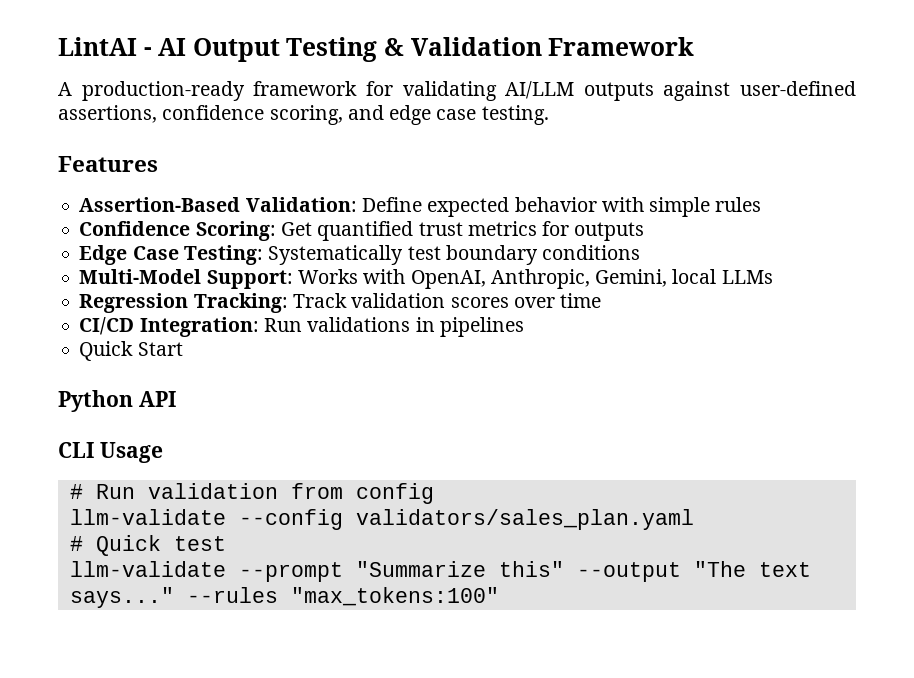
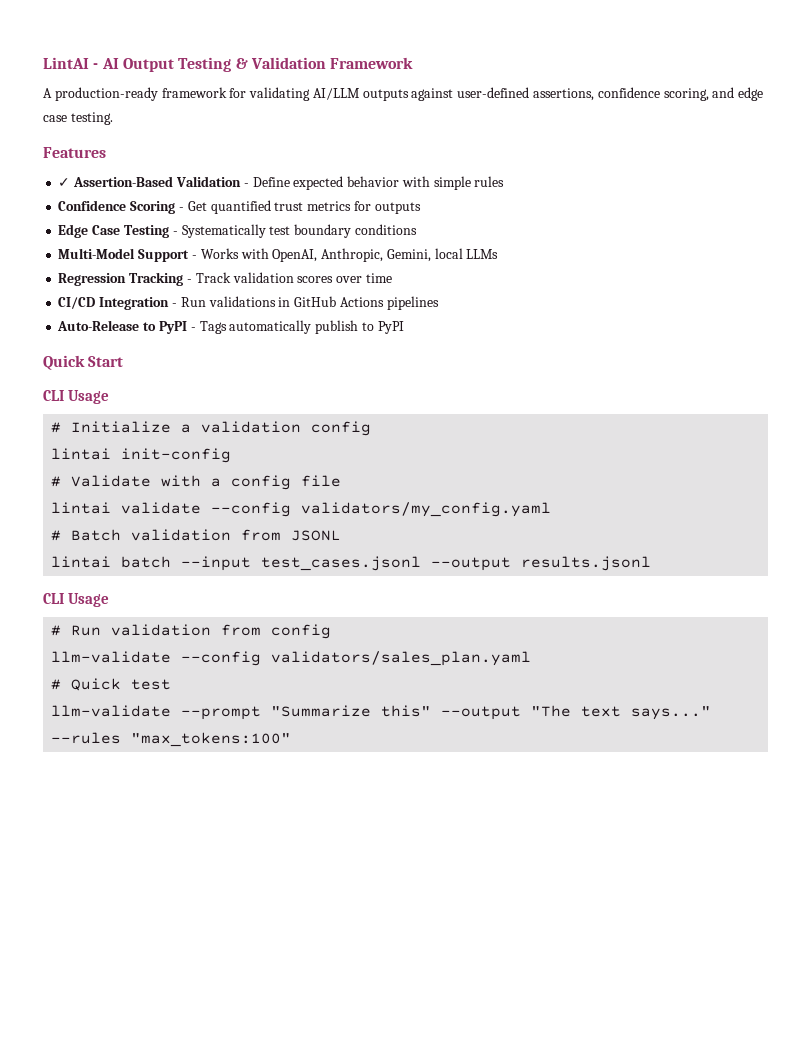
[79,197,357,212] Assertion-Based Validation: -> [58,176,249,187] ✓ Assertion-Based Validation -
[195,221,276,241] Scoring: -> [130,201,184,214] Scoring -
[183,245,263,265] Testing: -> [123,225,178,238] Testing -
[206,270,293,289] Support: -> [138,249,197,262] Support -
[193,293,288,313] Tracking: -> [129,272,192,286] Tracking -
[139,317,259,337] Integration: -> [99,297,177,310] Integration -
(435, 324) none -> [294,296,384,307] GitHub Actions
[79,341,183,361] [58,390,176,412] Quick Start // Python API -> [57,320,404,334] [43,355,124,370] [43,390,109,404] [51,421,372,436] [51,448,232,463] [51,475,342,490] [51,502,552,517] [51,529,342,541] [51,556,652,571] Auto-Release to PyPI - Tags automatically publish to PyPI // Quick Start // CLI Usage // # Initialize a validation config // lintai init-config // # Validate with a config file // lintai validate --config validators/my_config.yaml // # Batch validation from JSONL // lintai batch --input test_cases.jsonl --output results.jsonl

